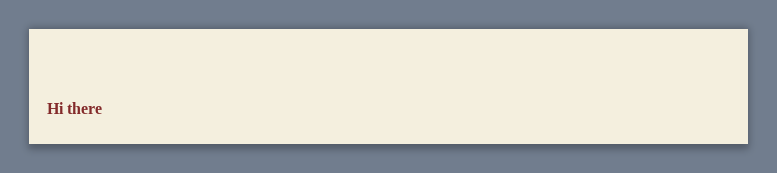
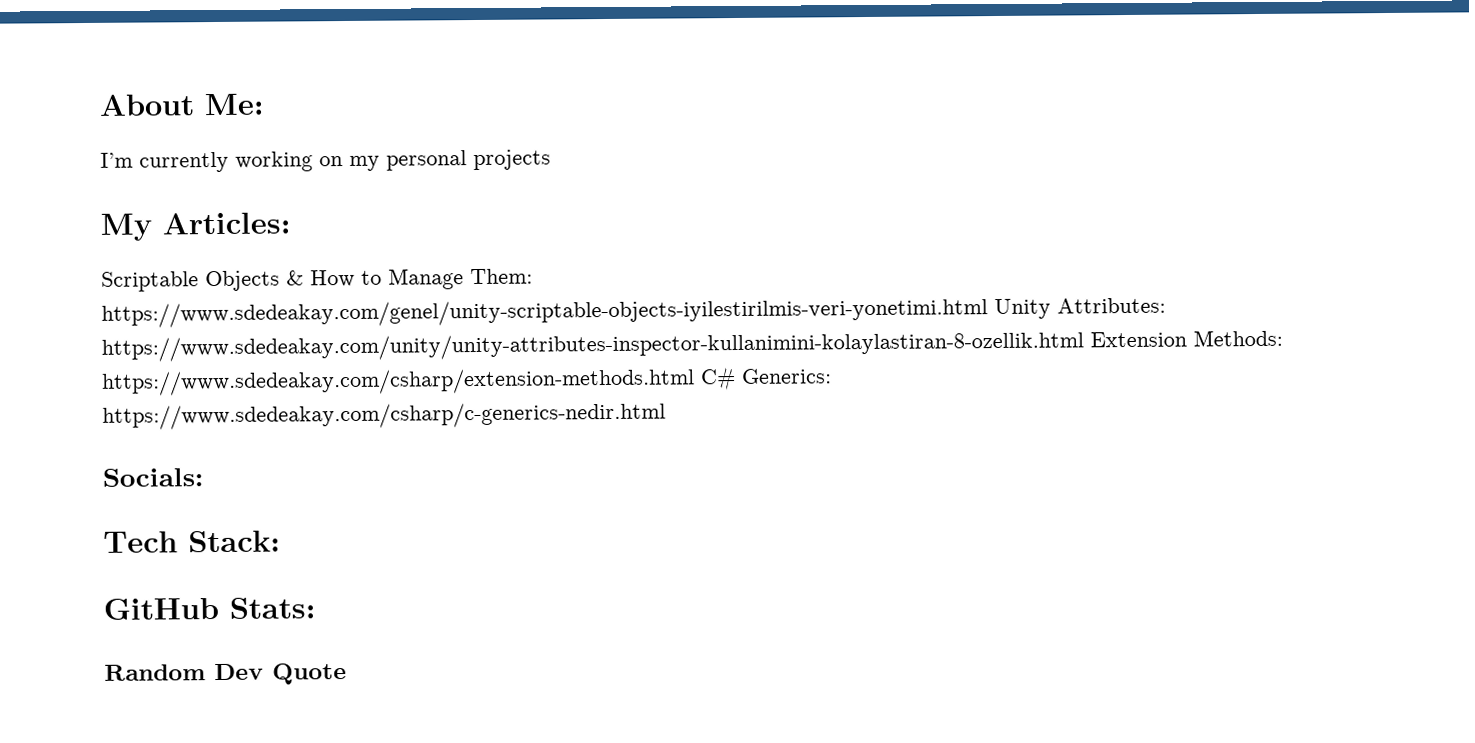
[47,102,103,114] Hi there -> [99,93,265,116] [100,149,551,173] [100,212,291,241] [101,268,533,292] [101,297,1166,328] [101,329,1283,362] [101,367,832,396] [102,401,666,430] [102,468,204,487] [103,530,281,553] [103,597,316,620] [104,663,347,685] About Me: // I’m currently working on my personal projects // My Articles: // Scriptable Objects & How to Manage Them: https://www.sdedeakay.com/genel/unity-scriptable-objects-iyilestirilmis-veri-yonetimi.html Unity Attributes: https://www.sdedeakay.com/unity/unity-attributes-inspector-kullanimini-kolaylastiran-8-ozellik.html Extension Methods: https://www.sdedeakay.com/csharp/extension-methods.html C# Generics: https://www.sdedeakay.com/csharp/c-generics-nedir.html // Socials: // Tech Stack: // GitHub Stats: // Random Dev Quote

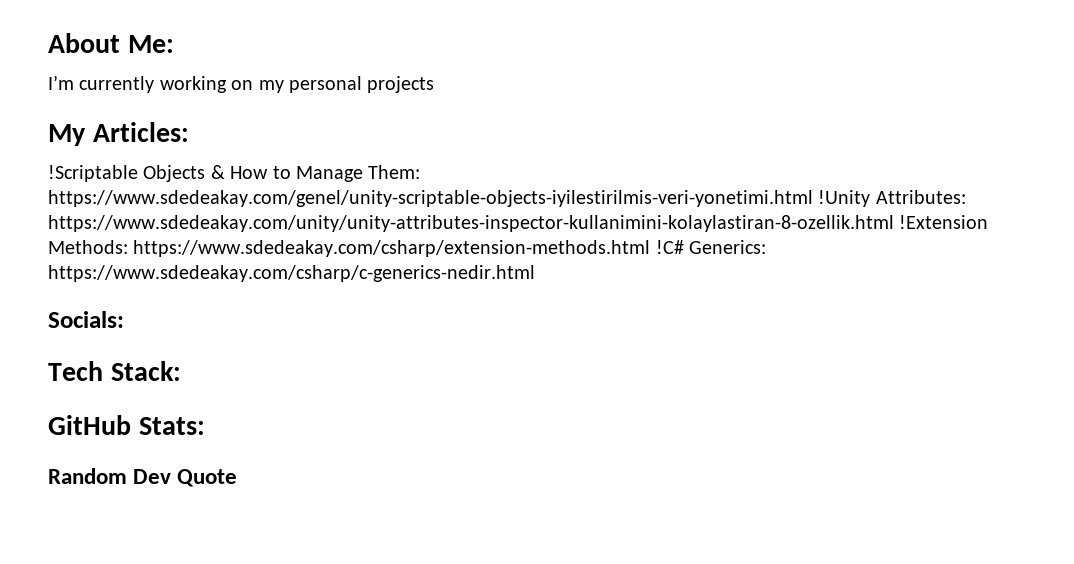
[101,271,199,292] Scriptable -> [48,165,138,182] !Scriptable
[994,298,1051,320] Unity -> [818,190,871,207] !Unity
[1090,331,1187,348] Extension -> [899,215,989,229] !Extension
[700,367,736,391] C# -> [655,240,684,254] !C#

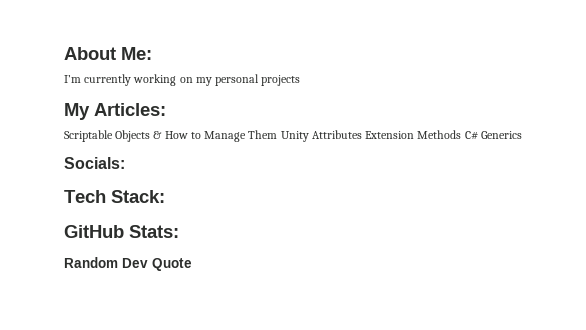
[48,165,138,182] !Scriptable -> [64,130,113,142] Scriptable
[368,165,421,179] [48,190,966,207] [48,215,989,232] [48,240,767,257] [48,265,535,282] Them: https://www.sdedeakay.com/genel/unity-scriptable-objects-iyilestirilmis-veri-yonetimi.html !Unity Attributes: https://www.sdedeakay.com/unity/unity-attributes-inspector-kullanimini-kolaylastiran-8-ozellik.html !Extension Methods: https://www.sdedeakay.com/csharp/extension-methods.html !C# Generics: https://www.sdedeakay.com/csharp/c-generics-nedir.html -> [248,130,522,142] Them Unity Attributes Extension Methods C# Generics

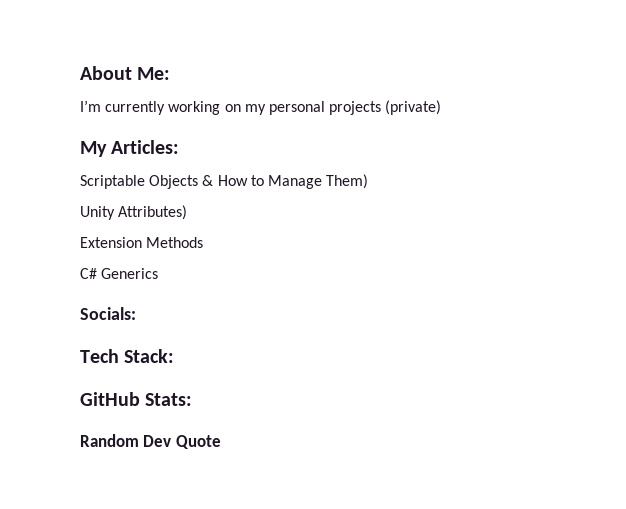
(301, 80) none -> [385,100,442,115] (private)
[248,130,362,142] Them Unity Attributes -> [326,174,369,189] [80,205,188,220] Them) // Unity Attributes) //
(462, 134) none -> (204, 242) //

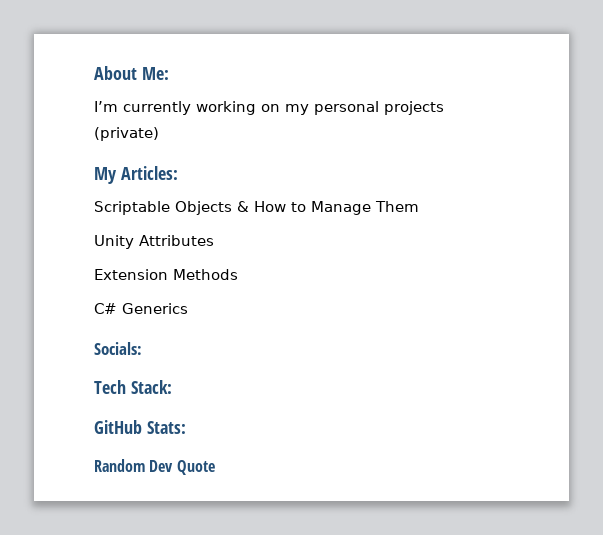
[326,174,369,189] Them) -> [375,201,419,212] Them
[118,205,188,220] Attributes) -> [139,235,214,246] Attributes

